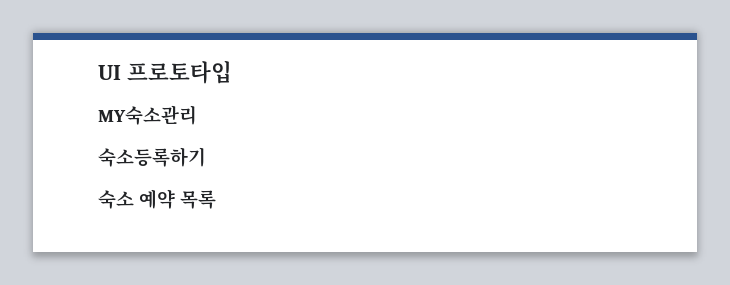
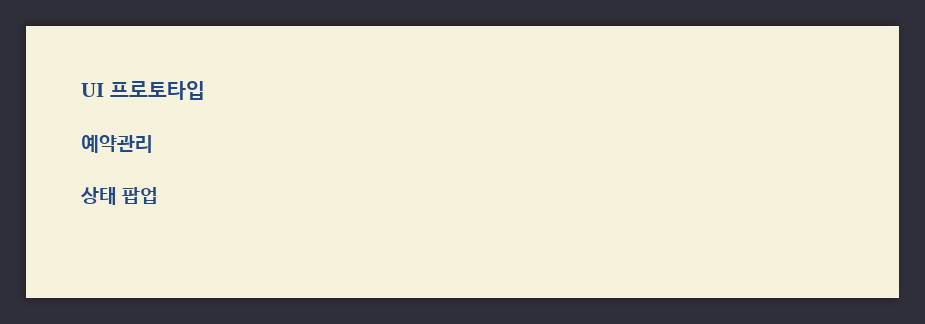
[98,105,197,125] [98,147,206,167] [98,189,216,209] MY숙소관리 // 숙소등록하기 // 숙소 예약 목록 -> [81,135,153,153] [80,187,159,205] 예약관리 // 상태 팝업

